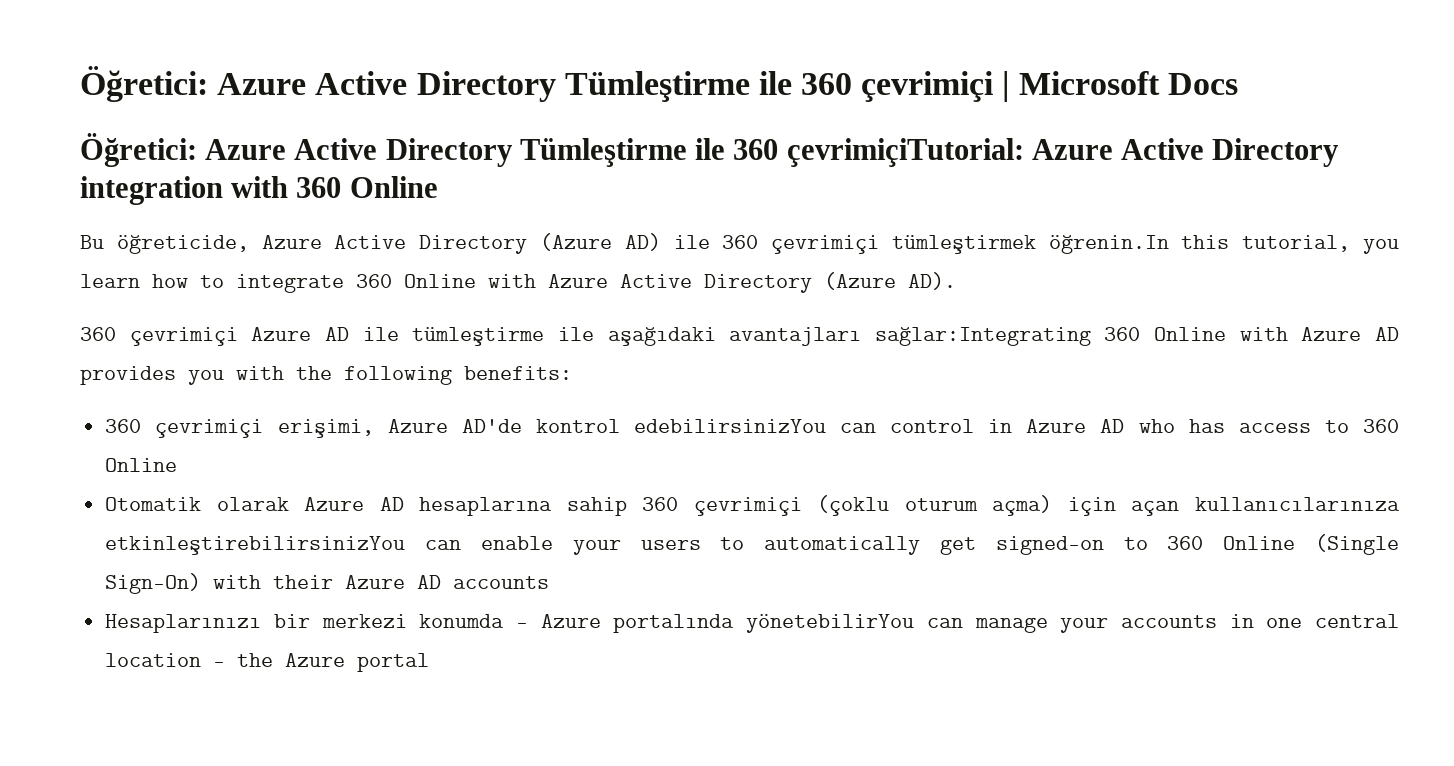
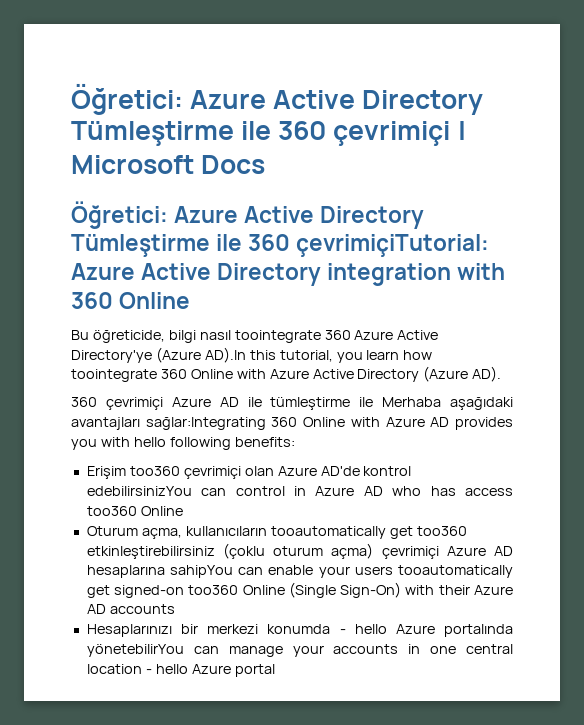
[261,233,1169,254] Azure Active Directory (Azure AD) ile 360 çevrimiçi tümleştirmek öğrenin.In -> [168,330,439,343] [71,347,246,363] bilgi nasıl toointegrate 360 Azure Active Directory'ye (Azure AD).In
[200,274,344,293] to integrate -> [71,369,157,382] toointegrate
(594, 334) none -> [382,397,442,407] Merhaba
[296,366,332,380] the -> [133,437,166,447] hello
[105,419,374,438] 360 çevrimiçi erişimi, -> [86,466,274,479] Erişim too360 çevrimiçi olan
[1324,419,1400,433] [105,458,178,472] [105,495,1400,516] [105,536,1204,555] to 360 Online // Otomatik olarak Azure AD hesaplarına sahip 360 çevrimiçi (çoklu oturum açma) için açan kullanıcılarınıza etkinleştirebilirsinizYou can enable your users to automatically get signed-on to 360 -> [86,506,183,516] [86,526,467,539] [86,543,513,559] [86,565,513,578] [86,585,239,598] too360 Online // Oturum açma, kullanıcıların tooautomatically get too360 etkinleştirebilirsiniz (çoklu oturum açma) çevrimiçi Azure AD hesaplarına sahipYou can enable your users tooautomatically get signed-on too360
(529, 625) none -> [354,624,387,634] hello
[237,653,274,667] the -> [155,664,188,674] hello

